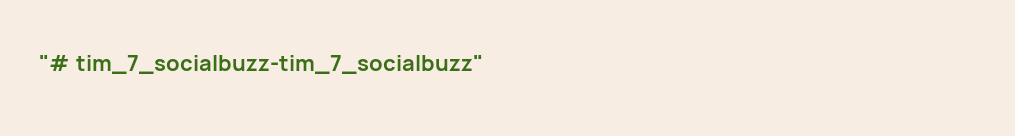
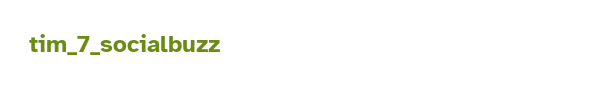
[39,55,483,74] "# tim_7_socialbuzz-tim_7_socialbuzz" -> [29,34,220,55] tim_7_socialbuzz

